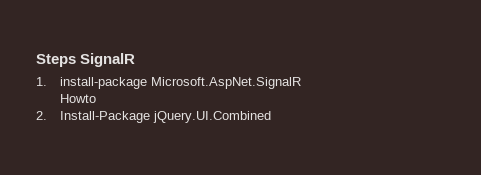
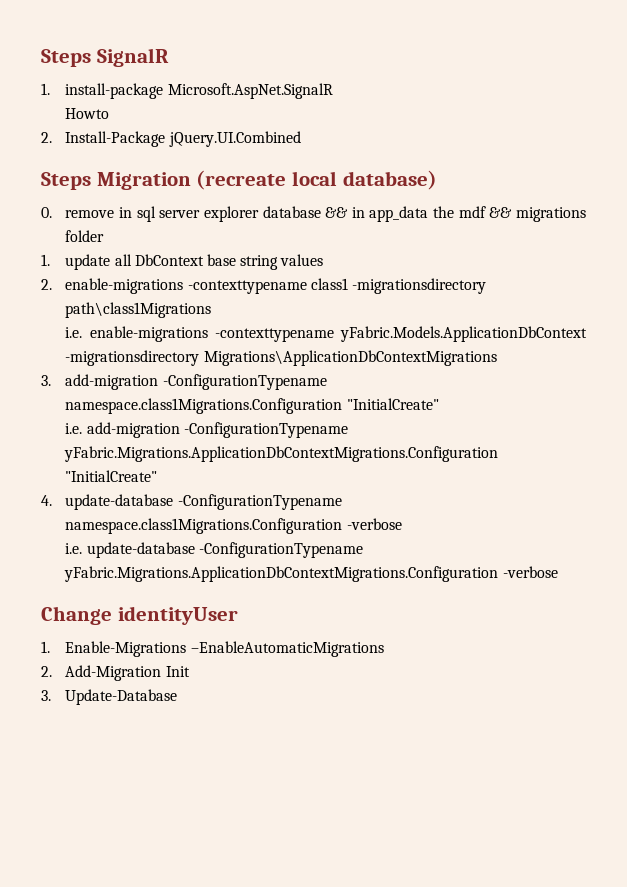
(272, 117) none -> [41,170,437,190] [41,206,586,222] [65,230,105,242] [41,254,324,270] [41,278,486,294] [65,302,212,318] [65,326,587,342] [65,350,497,366] [41,374,327,390] [65,398,439,414] [65,422,348,438] [64,446,499,462] [65,470,158,482] [41,494,342,510] [65,518,402,534] [65,542,363,558] [64,566,558,582] [41,606,238,625] [41,641,384,657] [41,665,190,681] [41,689,178,705] // Steps Migration (recreate local database) // 0. remove in sql server explorer database && in app_data the mdf && migrations folder // 1. update all DbContext base string values // 2. enable-migrations -contexttypename class1 -migrationsdirectory path\class1Migrations // i.e. enable-migrations -contexttypename yFabric.Models.ApplicationDbContext -migrationsdirectory Migrations\ApplicationDbContextMigrations // 3. add-migration -ConfigurationTypename namespace.class1Migrations.Configuration "InitialCreate" // i.e. add-migration -ConfigurationTypename yFabric.Migrations.ApplicationDbContextMigrations.Configuration "InitialCreate" // 4. update-database -ConfigurationTypename namespace.class1Migrations.Configuration -verbose // i.e. update-database -ConfigurationTypename yFabric.Migrations.ApplicationDbContextMigrations.Configuration -verbose // Change identityUser // 1. Enable-Migrations –EnableAutomaticMigrations // 2. Add-Migration Init // 3. Update-Database

